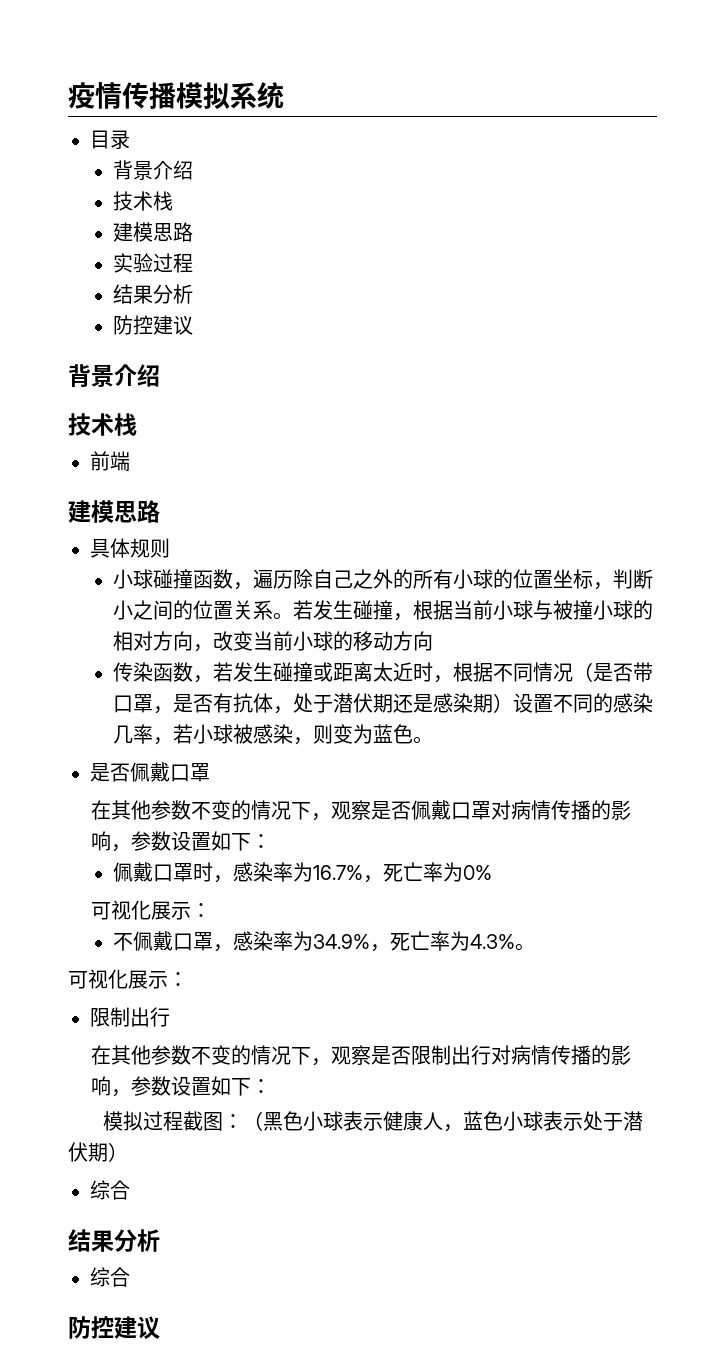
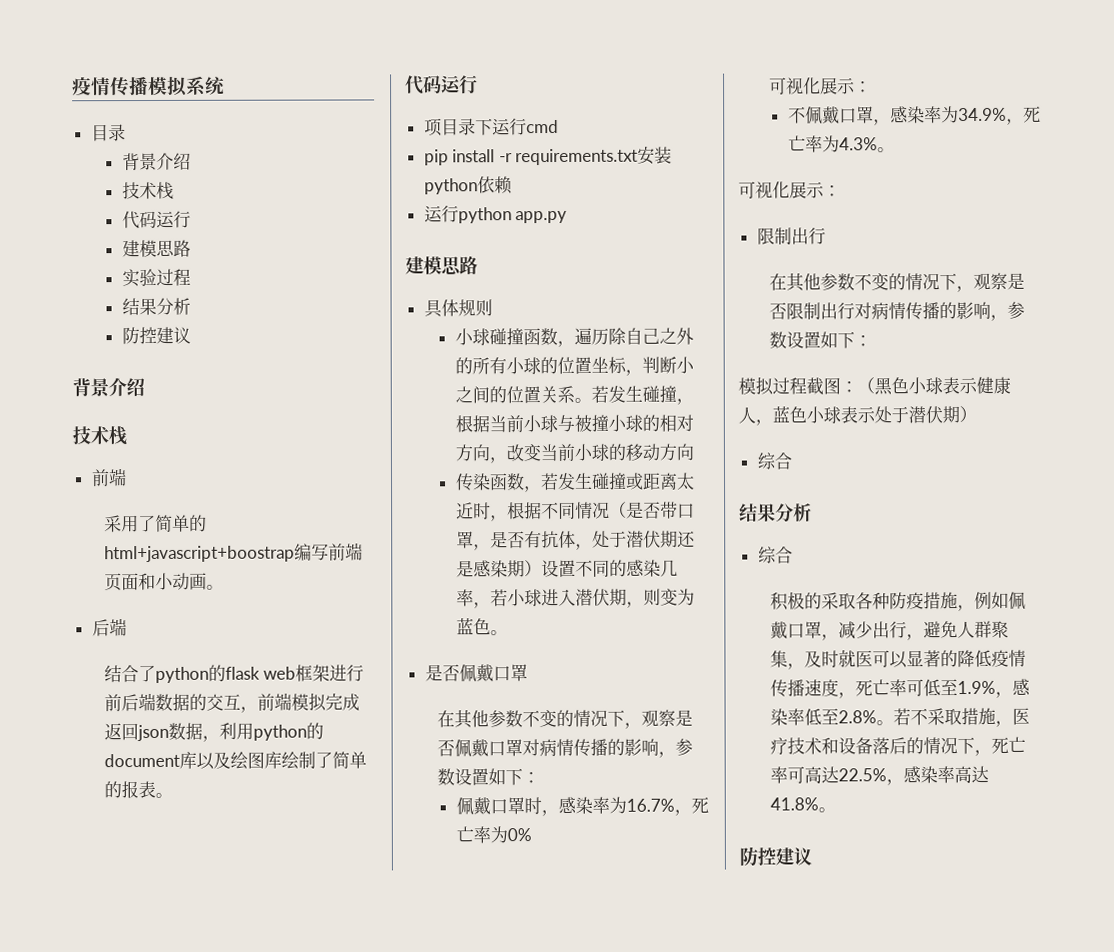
(174, 201) none -> [121,210,191,230] // 代码运行
(130, 461) none -> [103,514,207,533] [103,542,363,563] [103,572,224,592] [91,618,127,637] [103,664,365,683] [103,692,360,713] [103,722,324,742] [103,751,367,770] [103,780,173,799] [405,75,478,95] [423,118,559,137] [423,146,673,166] [423,176,513,195] [423,205,568,224] // 采用了简单的html+javascript+boostrap编写前端页面和小动画。 // 后端 // 结合了python的flask web框架进行前后端数据的交互，前端模拟完成返回json数据，利用python的document库以及绘图库绘制了简单的报表。 // 代码运行 // 项目录下运行cmd // pip install -r requirements.txt安装python依赖 // 运行python app.py
[233,724,294,744] 被感染 -> [540,588,627,607] 进入潜伏期
(130, 1277) none -> [769,591,1026,612] [769,620,1009,641] [769,649,1026,670] [769,678,1031,699] [769,707,1030,727] [769,736,1026,756] [769,765,989,786] [769,797,836,813] // 积极的采取各种防疫措施，例如佩戴口罩，减少出行，避免人群聚集，及时就医可以显著的降低疫情传播速度，死亡率可低至1.9%，感染率低至2.8%。若不采取措施，医疗技术和设备落后的情况下，死亡率可高达22.5%，感染率高达41.8%。

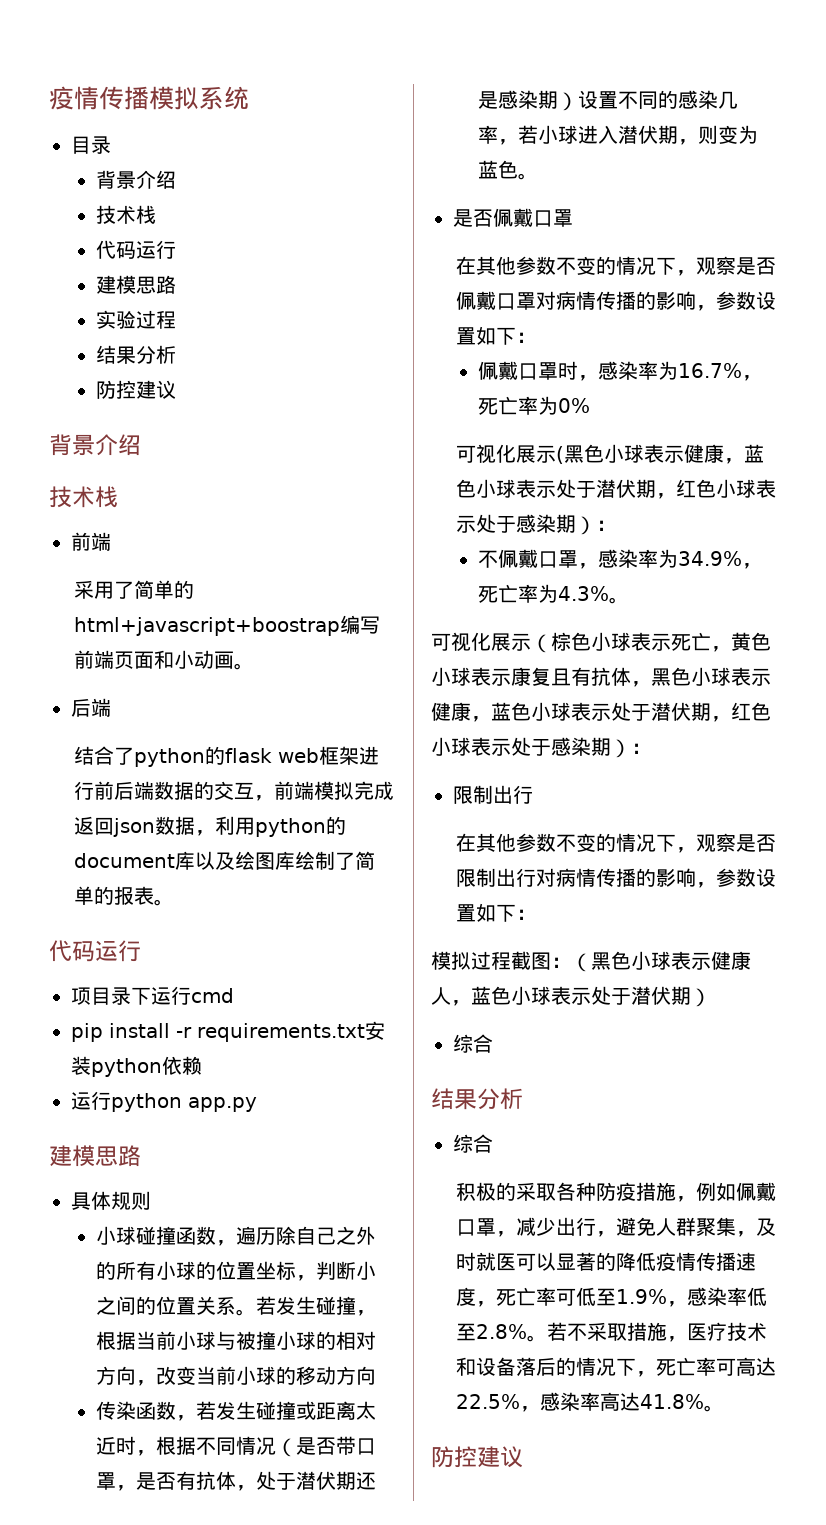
(856, 86) none -> [556,444,765,464] [456,479,777,499] [456,514,597,535] (黑色小球表示健康，蓝色小球表示处于潜伏期，红色小球表示处于感染期）
(825, 190) none -> [531,632,771,653] [431,667,771,687] [431,702,771,722] [431,737,631,758] （棕色小球表示死亡，黄色小球表示康复且有抗体，黑色小球表示健康，蓝色小球表示处于潜伏期，红色小球表示处于感染期）

